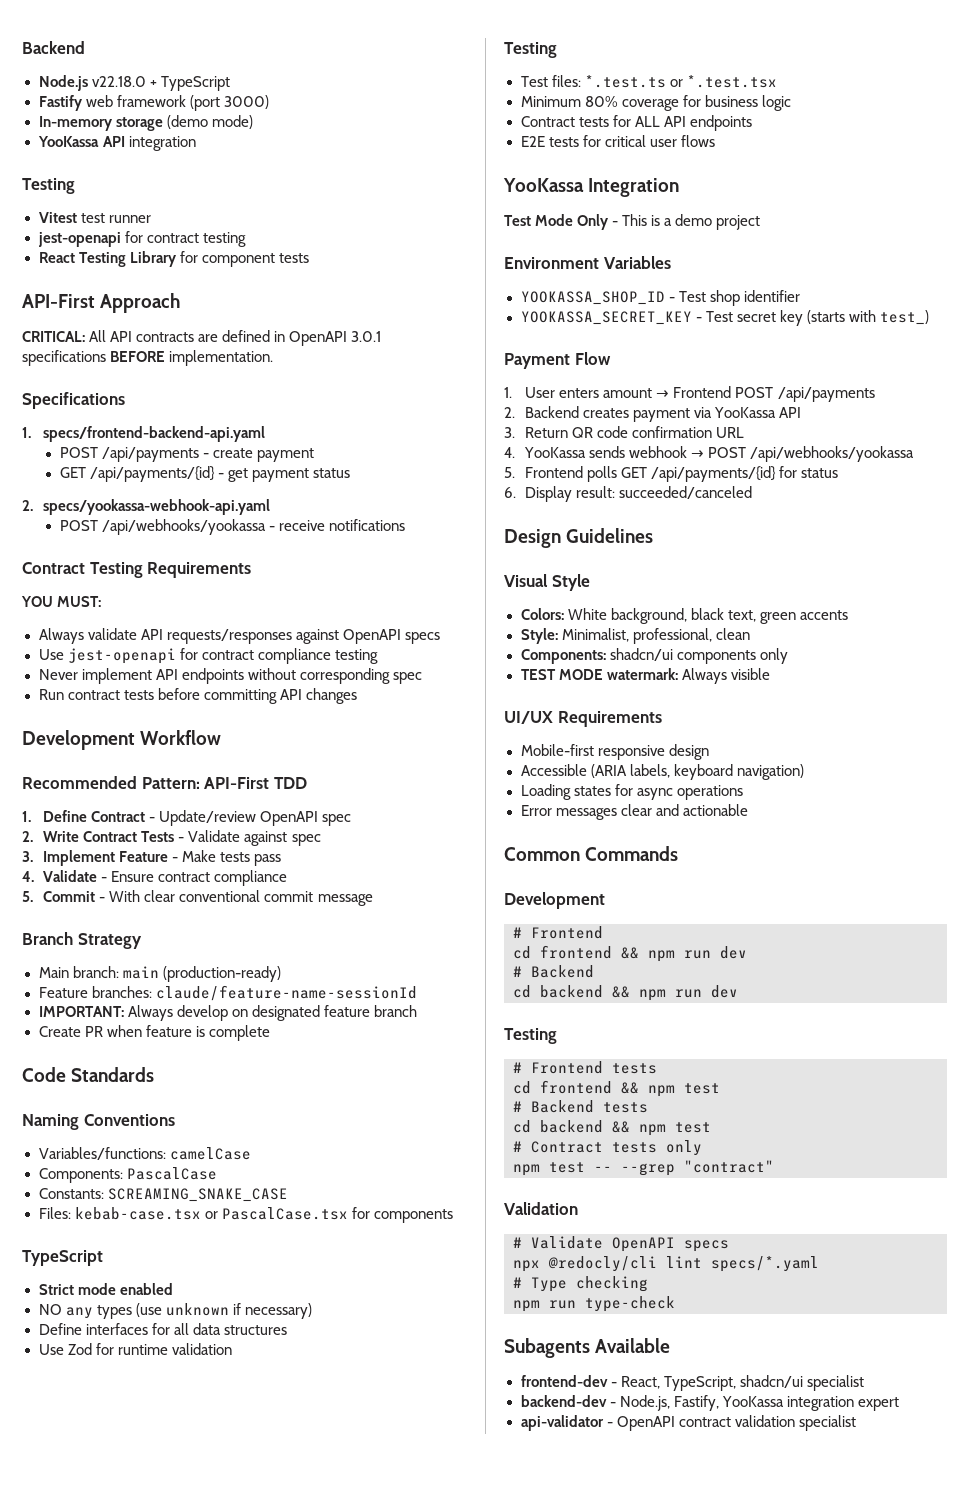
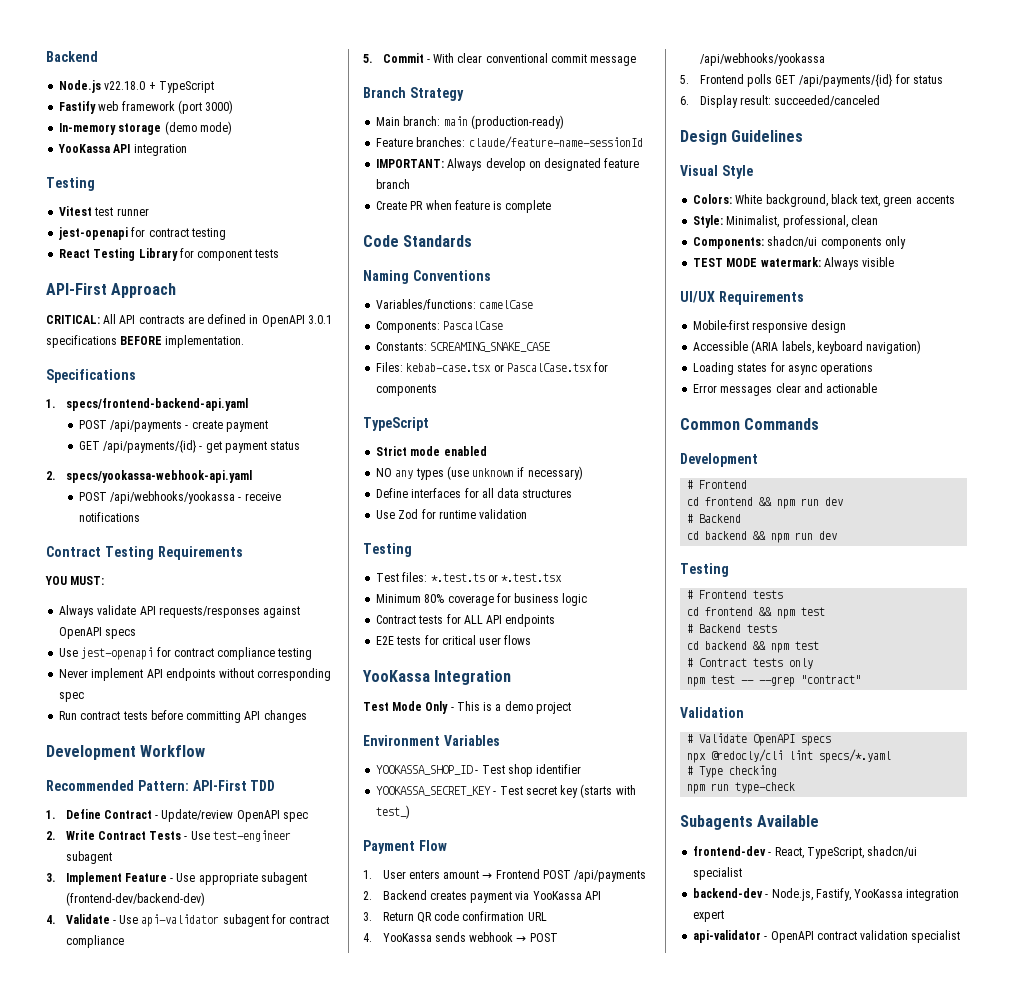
[188,830,321,846] Validate against spec -> [190,830,291,842] [65,851,112,864] Use test-engineer subagent
[182,850,282,866] Make tests pass -> [176,872,307,885] [65,892,205,906] Use appropriate subagent (frontend-dev/backend-dev)
[111,871,155,882] Ensure -> [119,914,286,927] Use api-validator subagent for

